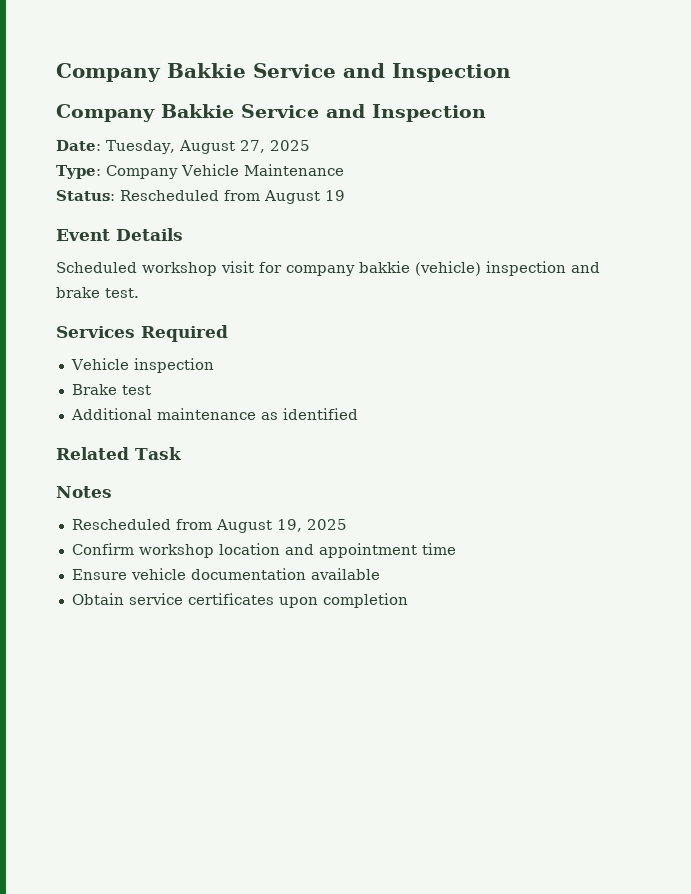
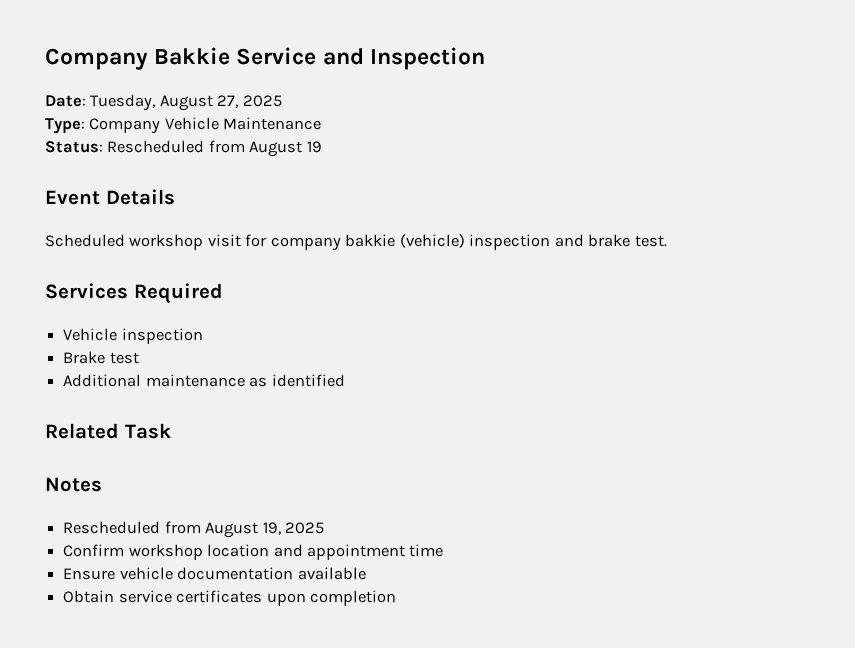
[56,63,511,82] [56,104,486,122] Company Bakkie Service and Inspection // Company Bakkie Service and Inspection -> [45,47,485,70] Company Bakkie Service and Inspection

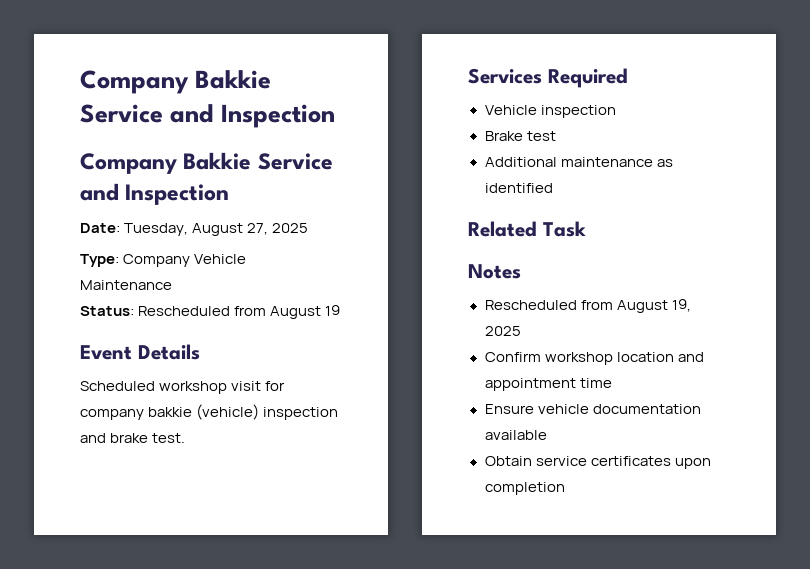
[45,47,485,70] Company Bakkie Service and Inspection -> [80,70,272,94] [80,104,336,128] [80,152,333,174] [80,183,230,205] Company Bakkie Service and Inspection // Company Bakkie Service and Inspection

